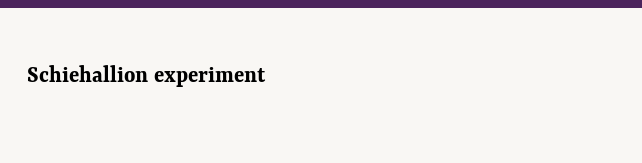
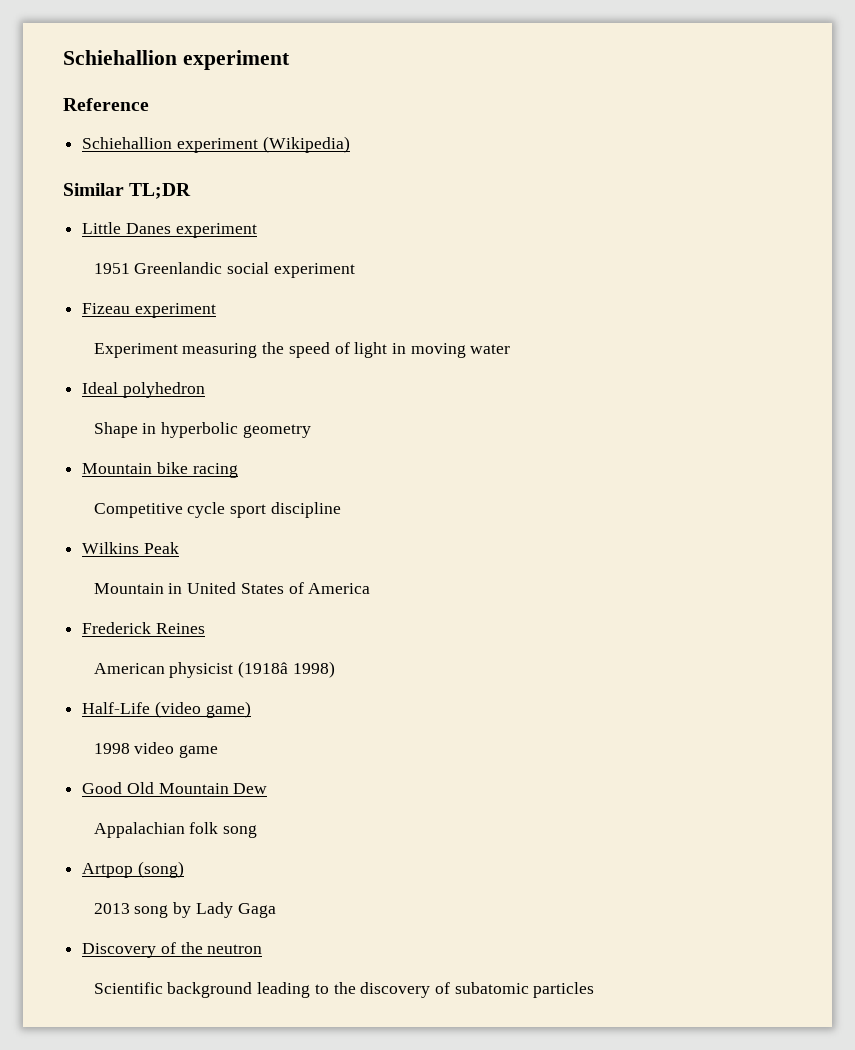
[27,65,267,87] Schiehallion experiment -> [63,50,290,70] [63,98,149,111] [82,136,350,153] [63,183,192,199] [82,222,257,238] [93,262,355,278] [82,303,216,318] [93,342,511,358] [82,382,205,398] [93,422,311,438] [82,462,238,478] [93,502,341,518] [82,542,179,554] [93,582,371,594] [82,622,205,634] [93,661,335,678] [82,701,251,718] [93,742,219,758] [82,782,268,794] [93,822,258,838] [82,861,184,878] [93,902,276,918] [82,942,263,958] [93,982,595,998] Schiehallion experiment // Reference // Schiehallion experiment (Wikipedia) // Similar TL;DR // Little Danes experiment // 1951 Greenlandic social experiment // Fizeau experiment // Experiment measuring the speed of light in moving water // Ideal polyhedron // Shape in hyperbolic geometry // Mountain bike racing // Competitive cycle sport discipline // Wilkins Peak // Mountain in United States of America // Frederick Reines // American physicist (1918â 1998) // Half-Life (video game) // 1998 video game // Good Old Mountain Dew // Appalachian folk song // Artpop (song) // 2013 song by Lady Gaga // Discovery of the neutron // Scientific background leading to the discovery of subatomic particles

